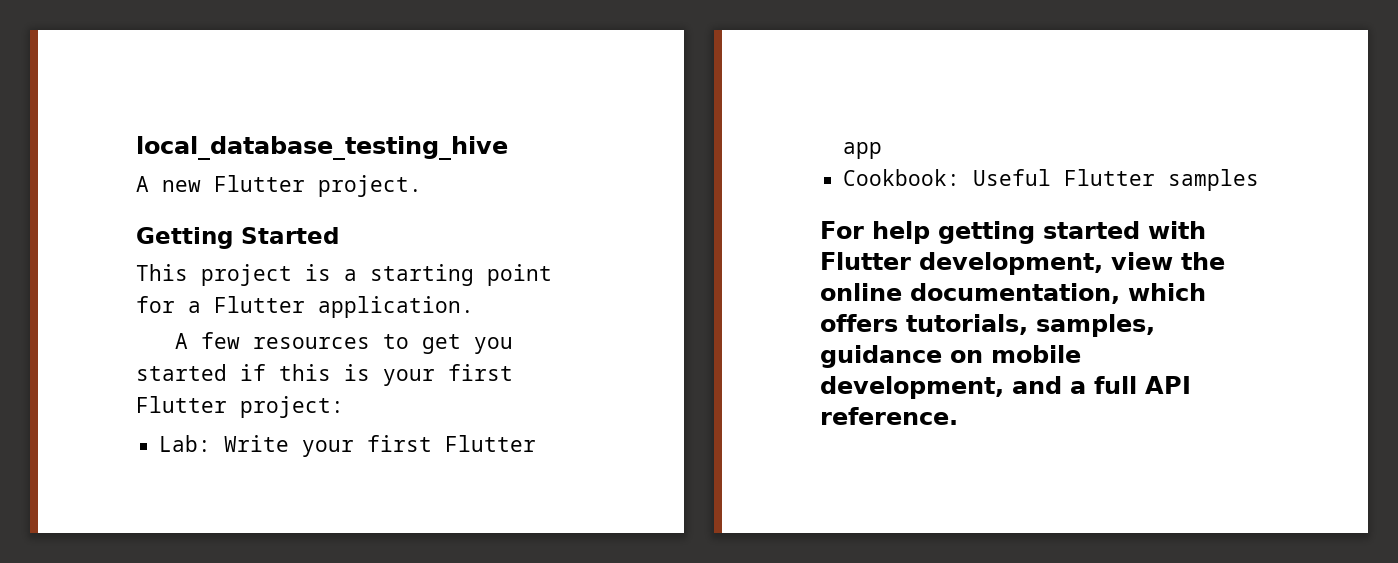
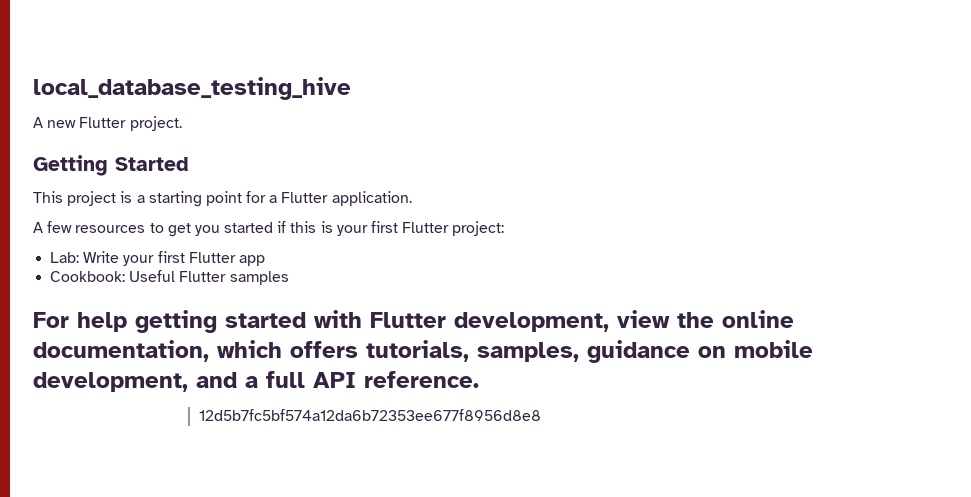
(958, 416) none -> [198,409,541,421] // 12d5b7fc5bf574a12da6b72353ee677f8956d8e8

